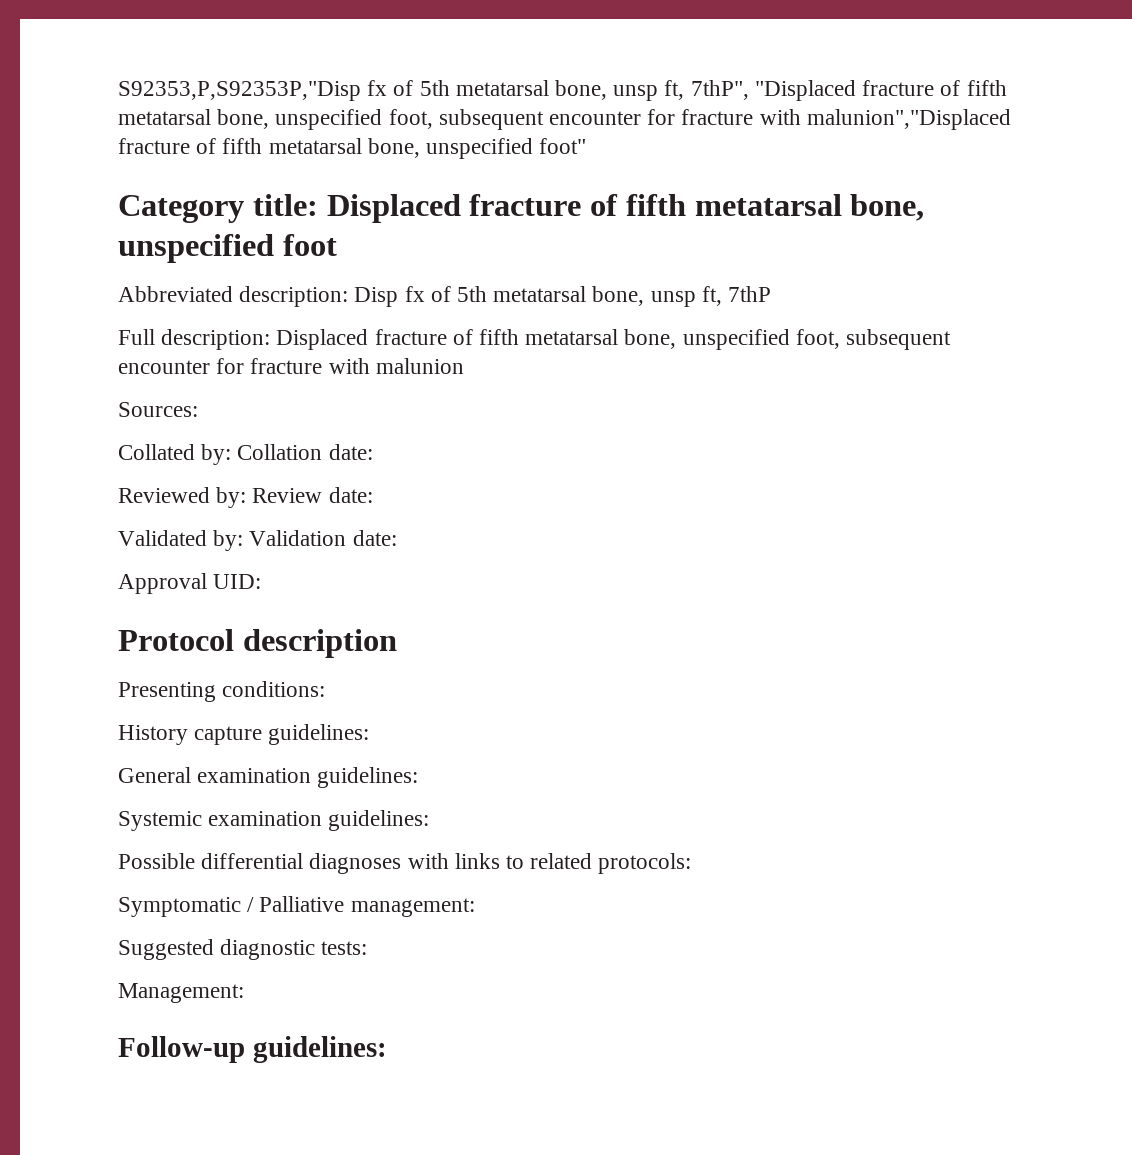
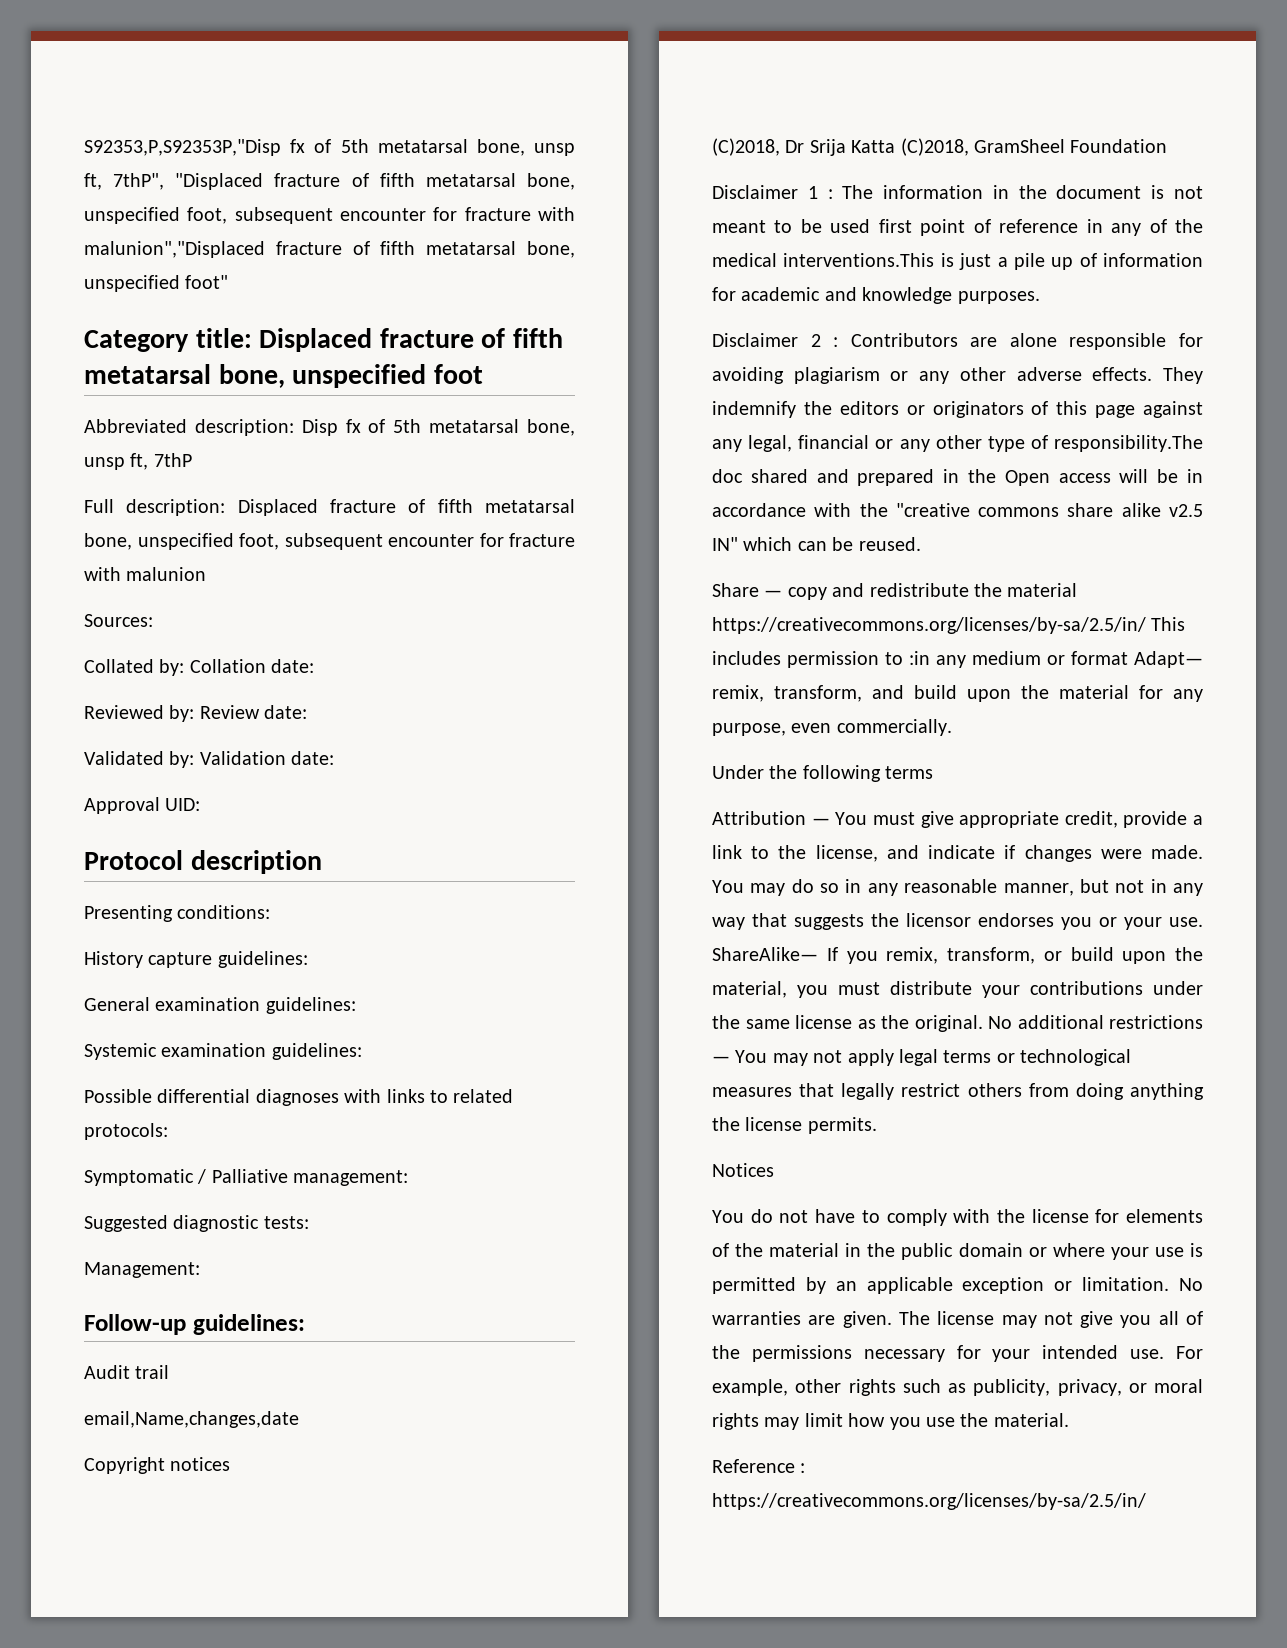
(387, 1049) none -> [84,1365,170,1379] [84,1411,299,1428] [84,1457,231,1474] [712,138,1168,156] [712,185,1203,199] [712,219,1203,236] [712,253,1203,270] [712,287,1040,304] [712,333,1203,350] [712,367,1203,384] [712,401,1203,418] [712,435,1203,452] [712,469,1203,486] [712,503,1203,517] [712,537,921,551] [712,583,1078,600] [712,617,1186,634] [712,651,1203,668] [712,685,1203,702] [712,719,952,736] [712,765,934,782] [712,811,1203,828] [712,845,1203,862] [712,879,1203,896] [712,913,1203,930] [712,947,1203,964] [712,981,1203,998] [712,1015,1203,1032] [712,1049,1132,1066] [712,1083,1204,1100] [712,1117,877,1134] [712,1163,774,1177] [712,1209,1203,1226] [712,1243,1203,1260] [712,1277,1203,1294] [712,1311,1203,1328] [712,1345,1203,1362] [712,1379,1203,1396] [712,1413,1069,1430] [712,1459,806,1473] [712,1493,1146,1510] // Audit trail // email,Name,changes,date // Copyright notices // (C)2018, Dr Srija Katta (C)2018, GramSheel Foundation // Disclaimer 1 : The information in the document is not meant to be used first point of reference in any of the medical interventions.This is just a pile up of information for academic and knowledge purposes. // Disclaimer 2 : Contributors are alone responsible for avoiding plagiarism or any other adverse effects. They indemnify the editors or originators of this page against any legal, financial or any other type of responsibility.The doc shared and prepared in the Open access will be in accordance with the "creative commons share alike v2.5 IN" which can be reused. // Share — copy and redistribute the material https://creativecommons.org/licenses/by-sa/2.5/in/ This includes permission to :in any medium or format Adapt— remix, transform, and build upon the material for any purpose, even commercially. // Under the following terms // Attribution — You must give appropriate credit, provide a link to the license, and indicate if changes were made. You may do so in any reasonable manner, but not in any way that suggests the licensor endorses you or your use. ShareAlike— If you remix, transform, or build upon the material, you must distribute your contributions under the same license as the original. No additional restrictions — You may not apply legal terms or technological measures that legally restrict others from doing anything the license permits. // Notices // You do not have to comply with the license for elements of the material in the public domain or where your use is permitted by an applicable exception or limitation. No warranties are given. The license may not give you all of the permissions necessary for your intended use. For example, other rights such as publicity, privacy, or moral rights may limit how you use the material. // Reference : https://creativecommons.org/licenses/by-sa/2.5/in/

